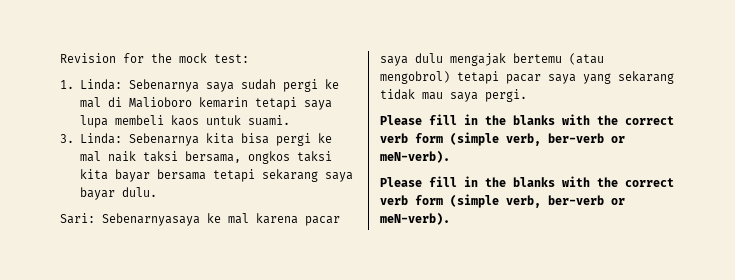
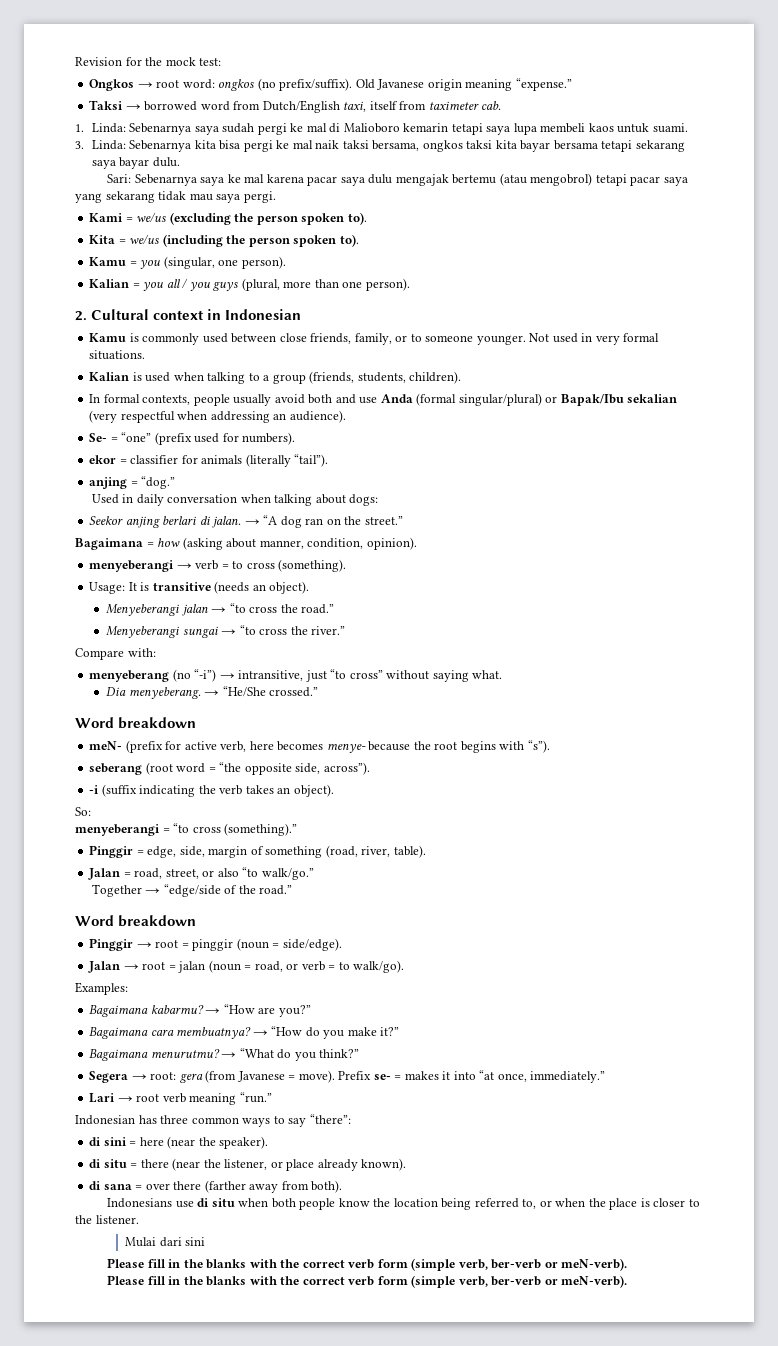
(249, 58) none -> [89,78,572,91] [89,100,502,113] // Ongkos → root word: ongkos (no prefix/suffix). Old Javanese origin meaning “expense.” // Taksi → borrowed word from Dutch/English taxi, itself from taximeter cab.
[102,213,200,226] Sebenarnyasaya -> [134,174,225,186] Sebenarnya saya
(527, 95) none -> [89,212,367,225] [89,234,359,247] [89,256,286,269] [89,278,410,291] [75,309,302,321] [89,333,660,345] [89,350,146,360] [89,371,462,384] [89,393,678,406] [89,410,346,423] [89,432,296,445] [89,454,329,467] [89,476,176,489] [91,494,379,506] [89,515,403,528] [75,537,417,550] [89,559,347,572] [89,581,310,594] [106,603,335,616] [106,625,346,638] [75,648,156,660] [89,669,503,682] [106,686,319,699] [75,717,197,729] [89,740,550,753] [89,762,370,775] [89,784,334,797] [75,807,91,816] [75,823,298,836] [89,845,426,858] [88,867,314,880] [91,884,293,897] [75,915,197,927] [89,938,342,951] [88,960,405,973] [75,982,128,995] [89,1004,311,1017] [89,1026,400,1039] [89,1048,360,1061] [89,1070,606,1083] [89,1092,272,1105] [75,1114,351,1127] [89,1136,269,1149] [89,1158,407,1171] [89,1180,343,1193] [107,1198,700,1210] [75,1215,139,1224] [125,1237,206,1247] // Kami = we/us (excluding the person spoken to). // Kita = we/us (including the person spoken to). // Kamu = you (singular, one person). // Kalian = you all / you guys (plural, more than one person). // 2. Cultural context in Indonesian // Kamu is commonly used between close friends, family, or to someone younger. Not used in very formal situations. // Kalian is used when talking to a group (friends, students, children). // In formal contexts, people usually avoid both and use Anda (formal singular/plural) or Bapak/Ibu sekalian (very respectful when addressing an audience). // Se- = “one” (prefix used for numbers). // ekor = classifier for animals (literally “tail”). // anjing = “dog.” // Used in daily conversation when talking about dogs: // Seekor anjing berlari di jalan. → “A dog ran on the street.” // Bagaimana = how (asking about manner, condition, opinion). // menyeberangi → verb = to cross (something). // Usage: It is transitive (needs an object). // Menyeberangi jalan → “to cross the road.” // Menyeberangi sungai → “to cross the river.” // Compare with: // menyeberang (no “-i”) → intransitive, just “to cross” without saying what. // Dia menyeberang. → “He/She crossed.” // Word breakdown // meN- (prefix for active verb, here becomes menye- because the root begins with “s”). // seberang (root word = “the opposite side, across”). // -i (suffix indicating the verb takes an object). // So: // menyeberangi = “to cross (something).” // Pinggir = edge, side, margin of something (road, river, table). // Jalan = road, street, or also “to walk/go.” // Together → “edge/side of the road.” // Word breakdown // Pinggir → root = pinggir (noun = side/edge). // Jalan → root = jalan (noun = road, or verb = to walk/go). // Examples: // Bagaimana kabarmu? → “How are you?” // Bagaimana cara membuatnya? → “How do you make it?” // Bagaimana menurutmu? → “What do you think?” // Segera → root: gera (from Javanese = move). Prefix se- = makes it into “at once, immediately.” // Lari → root verb meaning “run.” // Indonesian has three common ways to say “there”: // di sini = here (near the speaker). // di situ = there (near the listener, or place already known). // di sana = over there (farther away from both). // Indonesians use di situ when both people know the location being referred to, or when the place is closer to the listener. // Mulai dari sini

